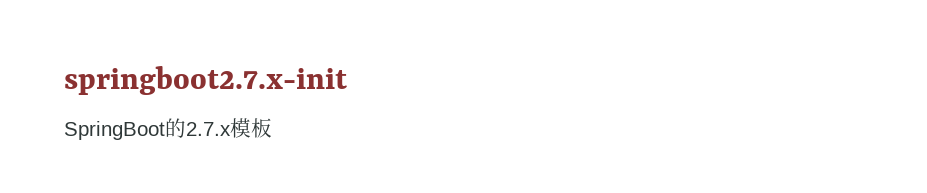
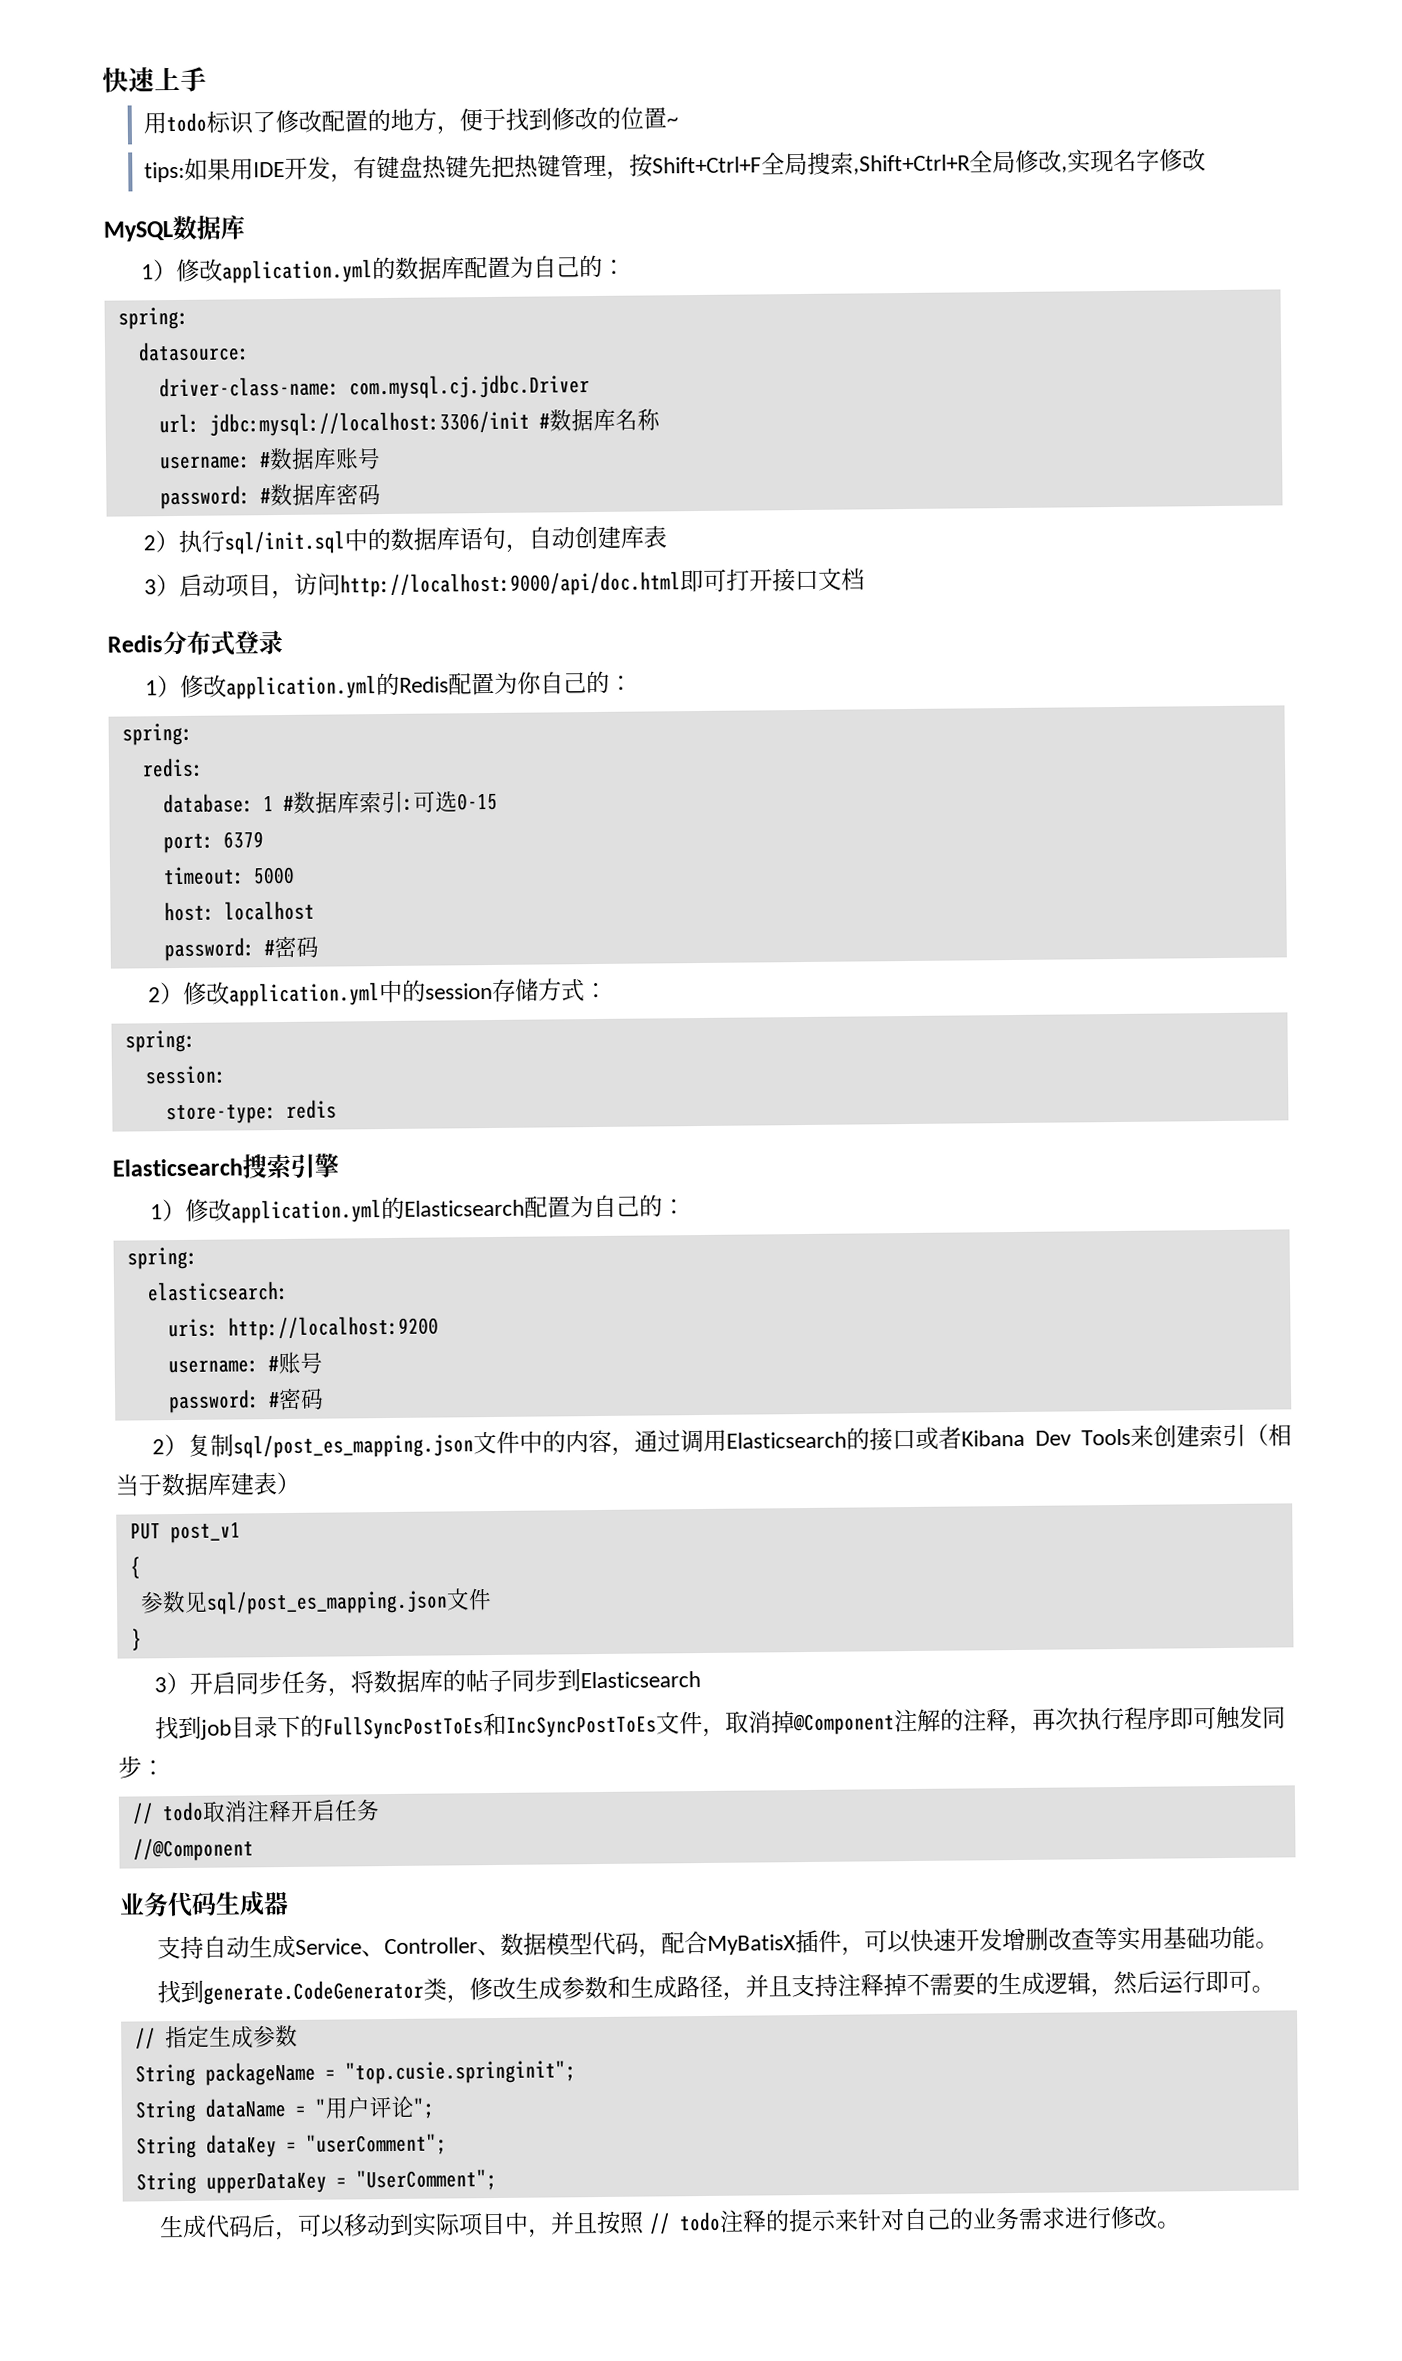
[64,66,347,95] [64,118,272,140] springboot2.7.x-init // SpringBoot的2.7.x模板 -> [102,66,207,93] [143,106,679,135] [144,148,1207,183] [103,214,245,242] [141,254,627,284] [117,306,189,330] [137,341,250,362] [158,374,590,400] [158,408,661,437] [159,447,381,471] [159,483,381,510] [143,525,668,555] [144,567,866,600] [107,629,283,656] [145,670,634,700] [121,722,193,746] [141,757,204,778] [162,790,498,814] [162,831,264,854] [162,866,295,886] [163,900,315,922] [163,935,319,962] [148,978,609,1007] [124,1029,196,1053] [144,1065,227,1085] [165,1099,337,1125] [112,1153,339,1180] [150,1194,687,1224] [126,1246,198,1270] [146,1280,289,1302] [167,1315,439,1341] [167,1351,323,1375] [167,1387,324,1414] [152,1423,1292,1459] [115,1471,300,1497] [129,1521,241,1544] [129,1556,141,1579] [139,1588,492,1615] [130,1628,142,1651] [154,1668,702,1697] [155,1705,1287,1740] [118,1755,165,1779] [131,1799,380,1825] [132,1837,254,1862] [119,1890,289,1918] [157,1925,1280,1960] [157,1969,1276,2005] [134,2024,298,2050] [134,2060,576,2087] [134,2095,434,2123] [135,2133,447,2159] [135,2169,497,2195] [159,2205,1181,2241] 快速上手 // 用todo标识了修改配置的地方，便于找到修改的位置~ // tips:如果用IDE开发，有键盘热键先把热键管理，按Shift+Ctrl+F全局搜索,Shift+Ctrl+R全局修改,实现名字修改 // MySQL数据库 // 1）修改application.yml的数据库配置为自己的： // spring: // datasource: // driver-class-name: com.mysql.cj.jdbc.Driver // url: jdbc:mysql://localhost:3306/init #数据库名称 // username: #数据库账号 // password: #数据库密码 // 2）执行sql/init.sql中的数据库语句，自动创建库表 // 3）启动项目，访问http://localhost:9000/api/doc.html即可打开接口文档 // Redis分布式登录 // 1）修改application.yml的Redis配置为你自己的： // spring: // redis: // database: 1 #数据库索引:可选0-15 // port: 6379 // timeout: 5000 // host: localhost // password: #密码 // 2）修改application.yml中的session存储方式： // spring: // session: // store-type: redis // Elasticsearch搜索引擎 // 1）修改application.yml的Elasticsearch配置为自己的： // spring: // elasticsearch: // uris: http://localhost:9200 // username: #账号 // password: #密码 // 2）复制sql/post_es_mapping.json文件中的内容，通过调用Elasticsearch的接口或者Kibana Dev Tools来创建索引（相当于数据库建表） // PUT post_v1 // { // 参数见sql/post_es_mapping.json文件 // } // 3）开启同步任务，将数据库的帖子同步到Elasticsearch // 找到job目录下的FullSyncPostToEs和IncSyncPostToEs文件，取消掉@Component注解的注释，再次执行程序即可触发同步： // // todo取消注释开启任务 // //@Component // 业务代码生成器 // 支持自动生成Service、Controller、数据模型代码，配合MyBatisX插件，可以快速开发增删改查等实用基础功能。 // 找到generate.CodeGenerator类，修改生成参数和生成路径，并且支持注释掉不需要的生成逻辑，然后运行即可。 // // 指定生成参数 // String packageName = "top.cusie.springinit"; // String dataName = "用户评论"; // String dataKey = "userComment"; // String upperDataKey = "UserComment"; // 生成代码后，可以移动到实际项目中，并且按照 // todo注释的提示来针对自己的业务需求进行修改。

